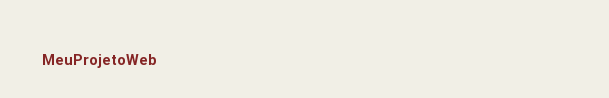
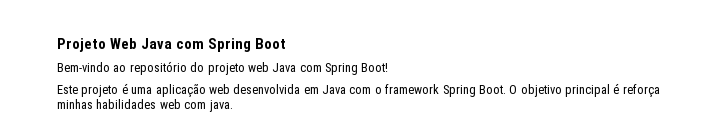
[42,54,157,68] MeuProjetoWeb -> [57,38,286,52] [57,61,389,75] [57,83,660,97] [57,99,233,112] Projeto Web Java com Spring Boot // Bem-vindo ao repositório do projeto web Java com Spring Boot! // Este projeto é uma aplicação web desenvolvida em Java com o framework Spring Boot. O objetivo principal é reforça minhas habilidades web com java.

